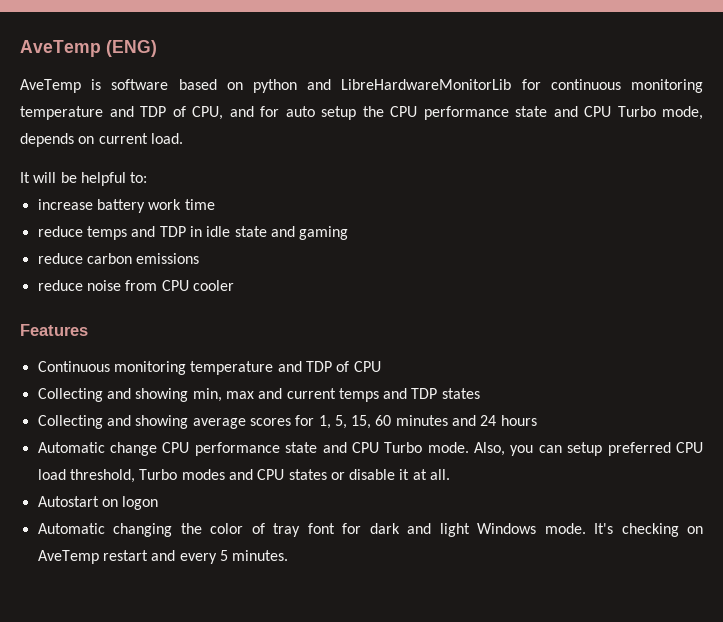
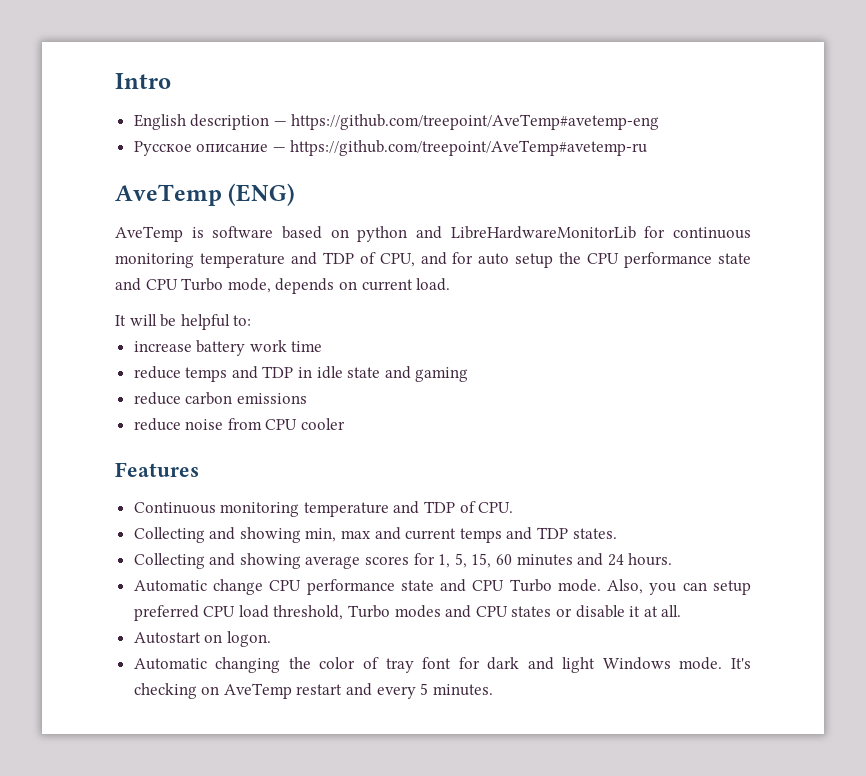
(20, 48) none -> [115,73,171,89] [133,114,660,130] [133,140,648,156] Intro // English description — https://github.com/treepoint/AveTemp#avetemp-eng // Русское описание — https://github.com/treepoint/AveTemp#avetemp-ru //
[353,361,381,372] CPU -> [478,502,514,513] CPU.
[441,388,480,399] states -> [572,528,617,539] states.
[500,415,537,426] hours -> [628,553,673,566] hours.
[122,496,159,510] logon -> [226,631,271,647] logon.

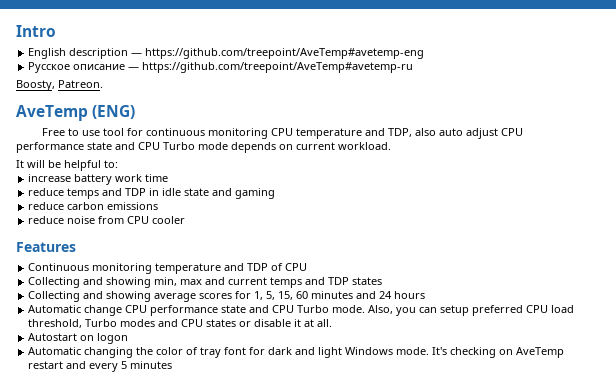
(648, 148) none -> [16,80,103,91] // Boosty, Patreon.
[115,226,636,242] AveTemp is software based on python and LibreHardwareMonitorLib -> [41,128,124,136] Free to use tool
[199,252,751,268] [115,278,271,293] temperature and TDP of CPU, and for auto setup the CPU performance state and CPU Turbo mode, -> [270,128,523,139] [16,142,228,153] CPU temperature and TDP, also auto adjust CPU performance state and CPU Turbo mode
[416,278,451,291] load. -> [338,142,391,150] workload.
[478,502,514,513] CPU. -> [285,263,308,271] CPU
[572,528,617,539] states. -> [352,277,383,285] states
[628,553,673,566] hours. -> [394,291,426,299] hours
[226,631,271,647] logon. -> [97,333,129,344] logon
[432,684,493,696] minutes. -> [130,361,173,369] minutes

